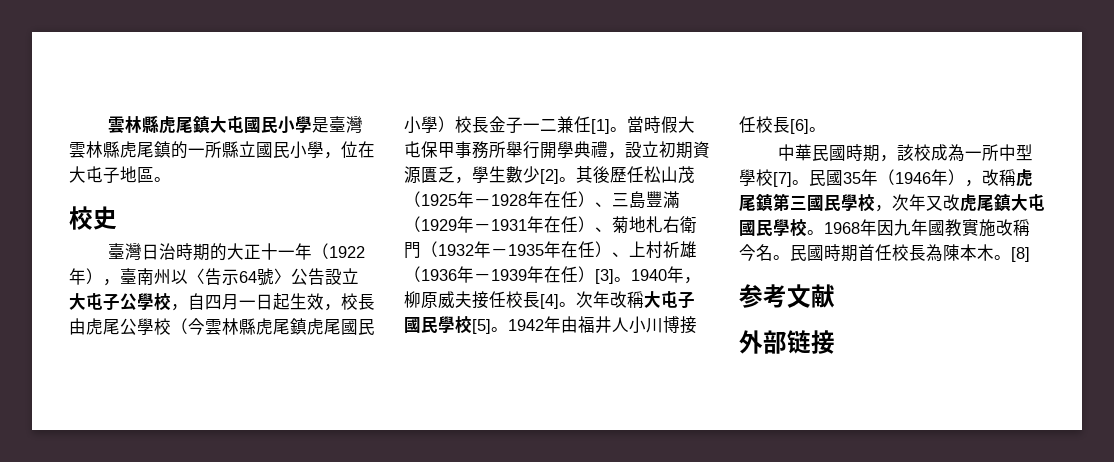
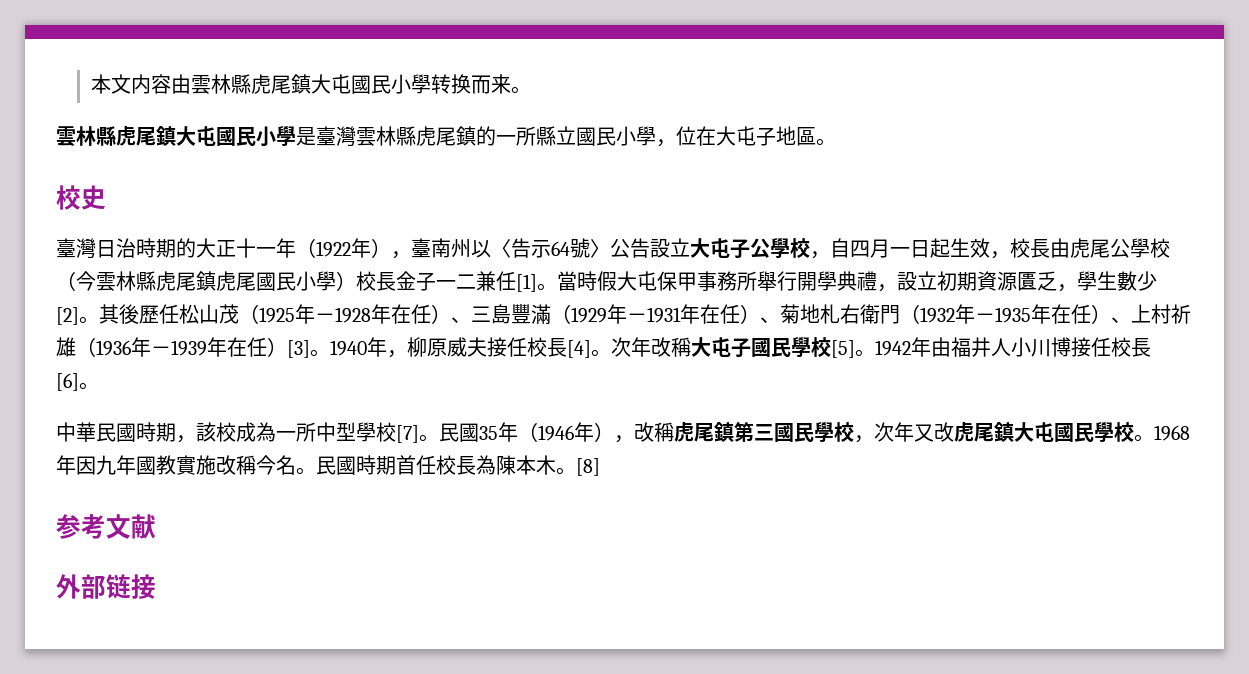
(108, 124) none -> [90,74,531,94] 本文内容由雲林縣虎尾鎮大屯國民小學转换而来。 //

